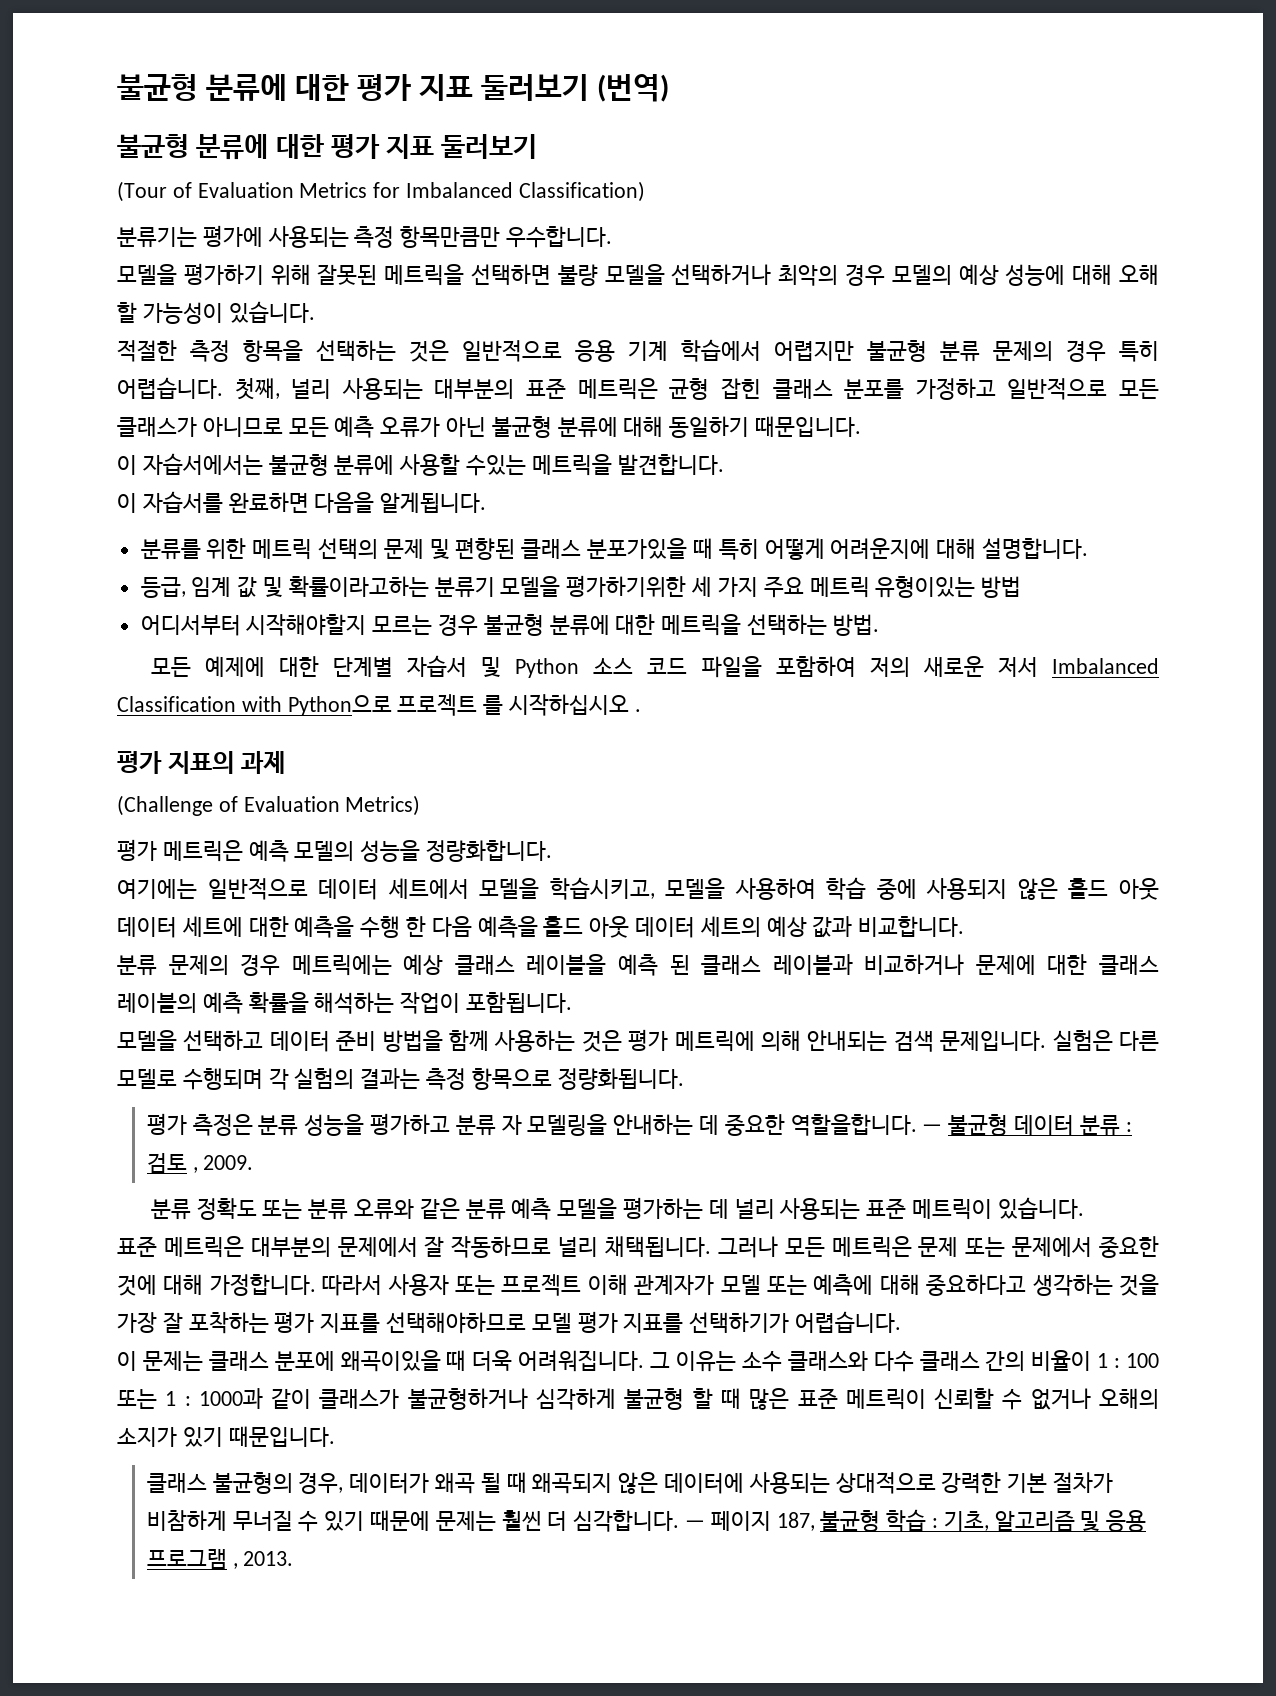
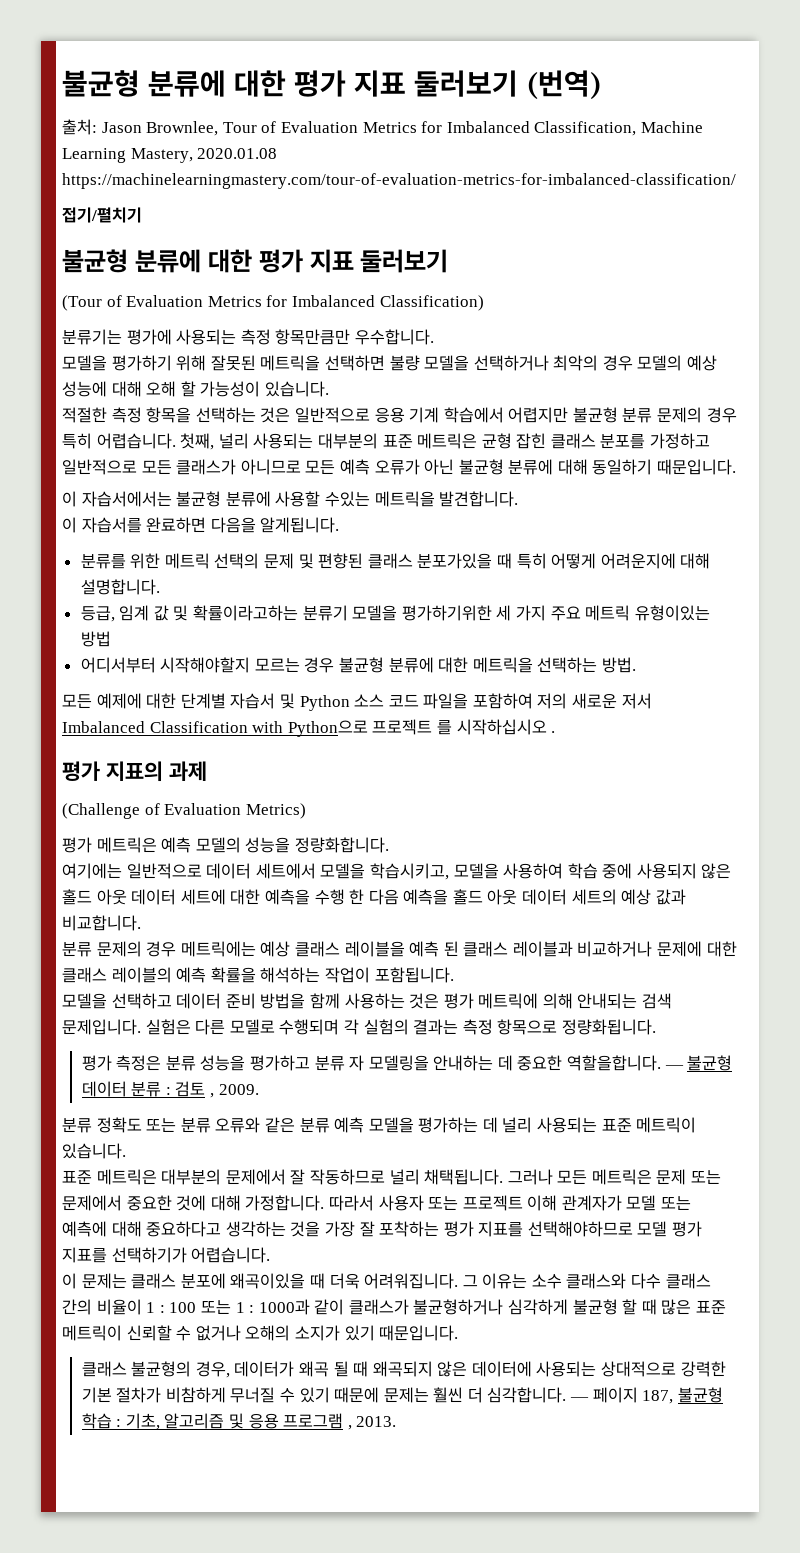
(669, 88) none -> [62,119,703,136] [62,148,278,163] [62,173,736,189] [62,207,142,223] // 출처: Jason Brownlee, Tour of Evaluation Metrics for Imbalanced Classification, Machine Learning Mastery, 2020.01.08 https://machinelearningmastery.com/tour-of-evaluation-metrics-for-imbalanced-classification/ // 접기/펼치기

